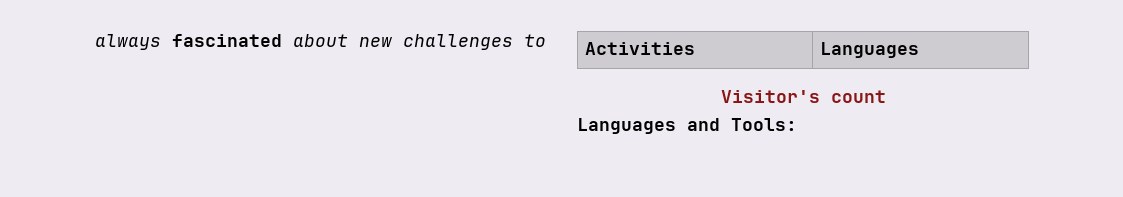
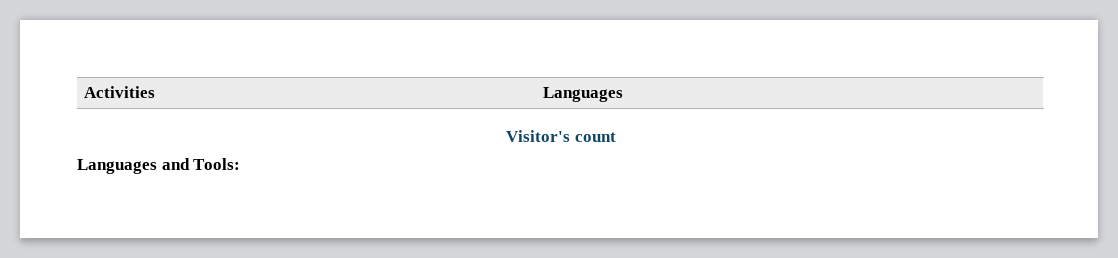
[94,34,546,50] always fascinated about new challenges to // -> (83, 92) none

